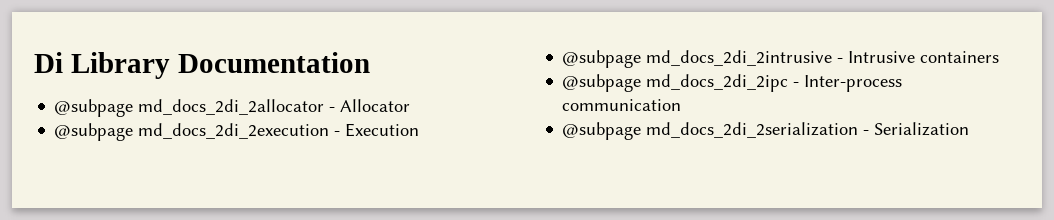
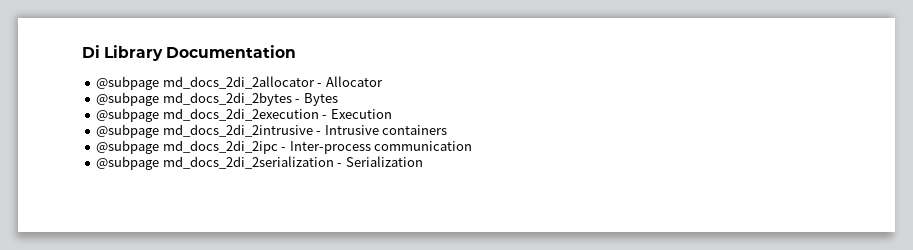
(411, 105) none -> [96,92,338,106] // @subpage md_docs_2di_2bytes - Bytes

